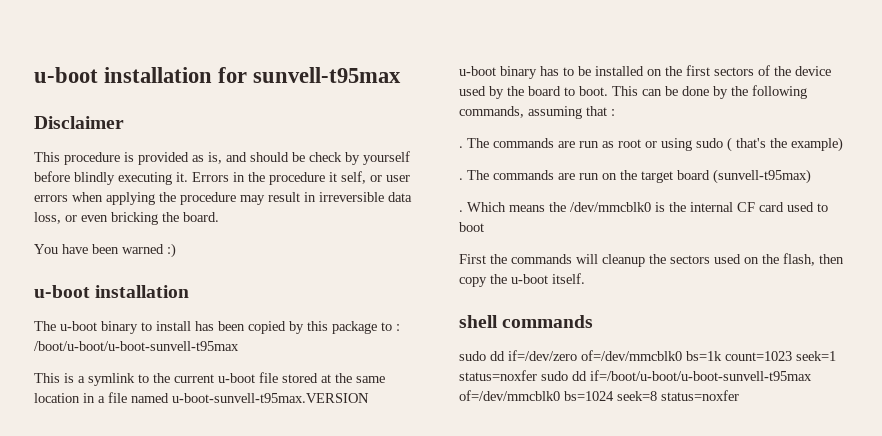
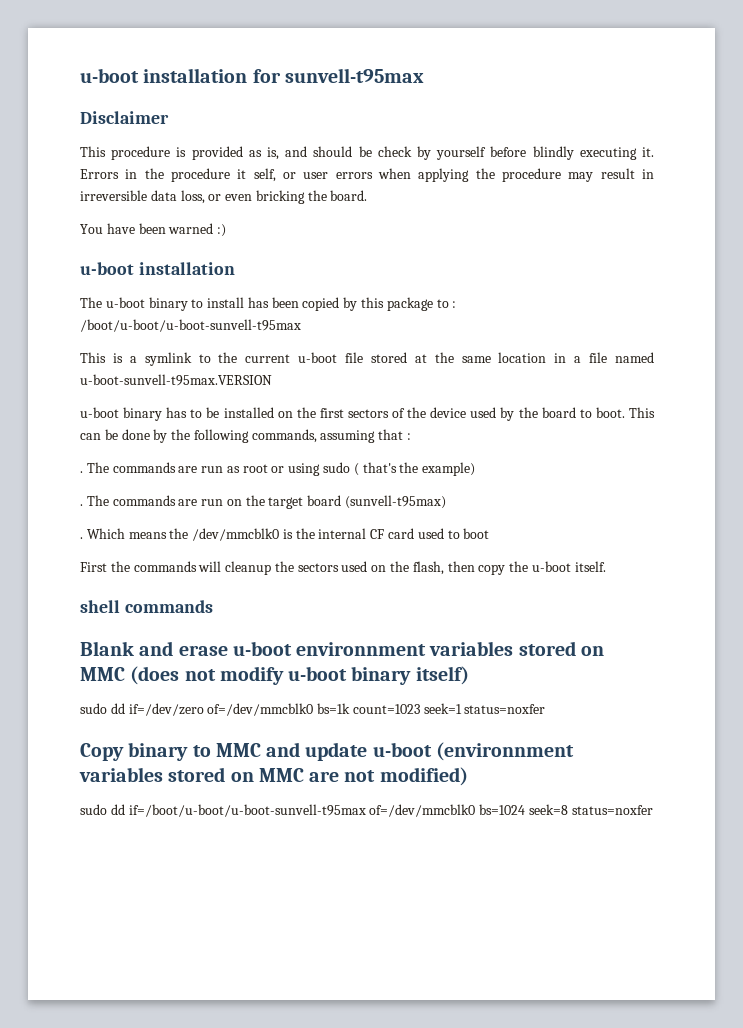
(594, 321) none -> [80,641,604,656] [80,666,469,685] // Blank and erase u-boot environnment variables stored on MMC (does not modify u-boot binary itself)
(537, 375) none -> [80,742,574,761] [79,767,468,786] // Copy binary to MMC and update u-boot (environnment variables stored on MMC are not modified) //

